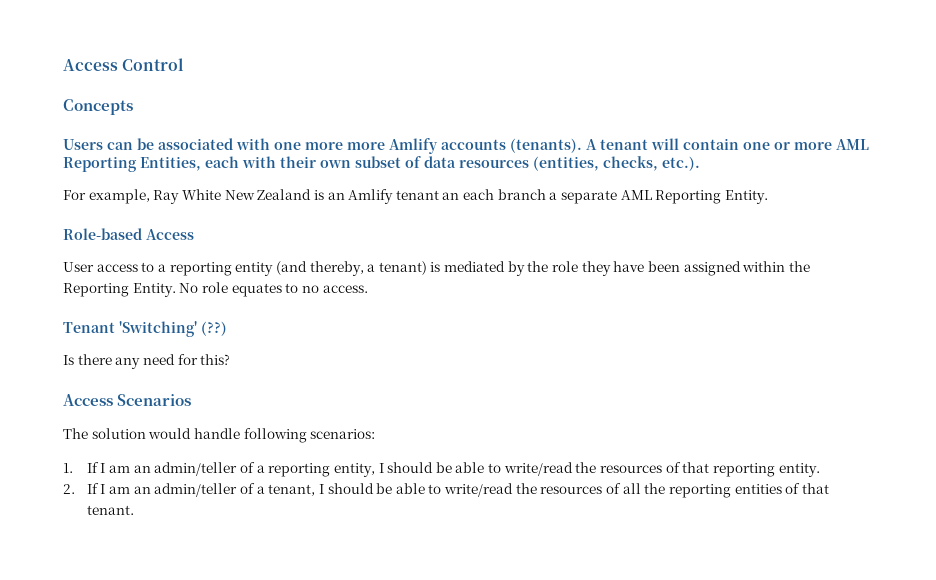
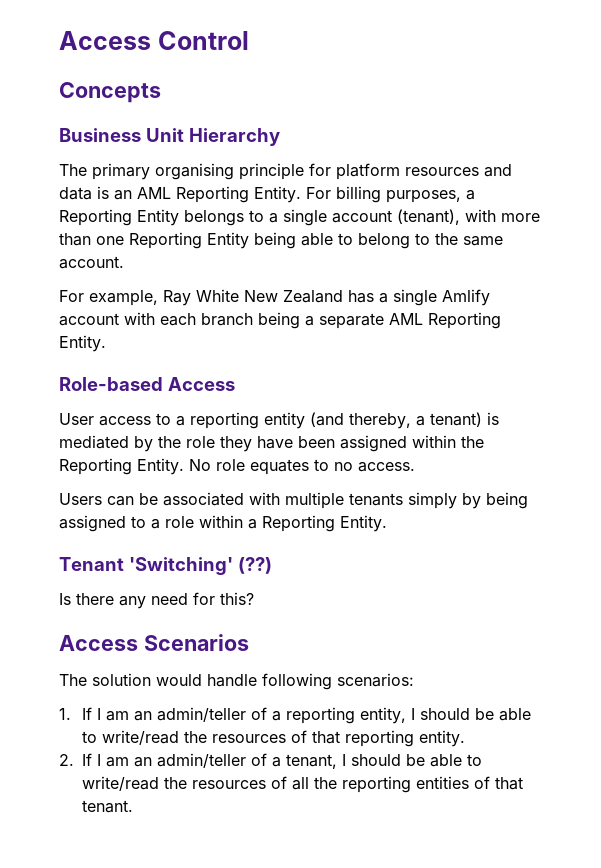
[63,138,869,154] [63,156,700,172] Users can be associated with one more more Amlify accounts (tenants). A tenant will contain one or more AML Reporting Entities, each with their own subset of data resources (entities, checks, etc.). -> [59,128,280,146] [59,163,512,180] [59,186,475,203] [59,209,540,226] [59,232,503,249] [59,256,124,269] Business Unit Hierarchy // The primary organising principle for platform resources and data is an AML Reporting Entity. For billing purposes, a Reporting Entity belongs to a single account (tenant), with more than one Reporting Entity being able to belong to the same account.
[313,189,460,204] is an Amlify tenant an -> [348,289,490,306] [59,312,155,326] has a single Amlify account with
(546, 194) none -> [258,312,300,329] being
(368, 289) none -> [59,492,528,509] [59,515,387,532] // Users can be associated with multiple tenants simply by being assigned to a role within a Reporting Entity.

